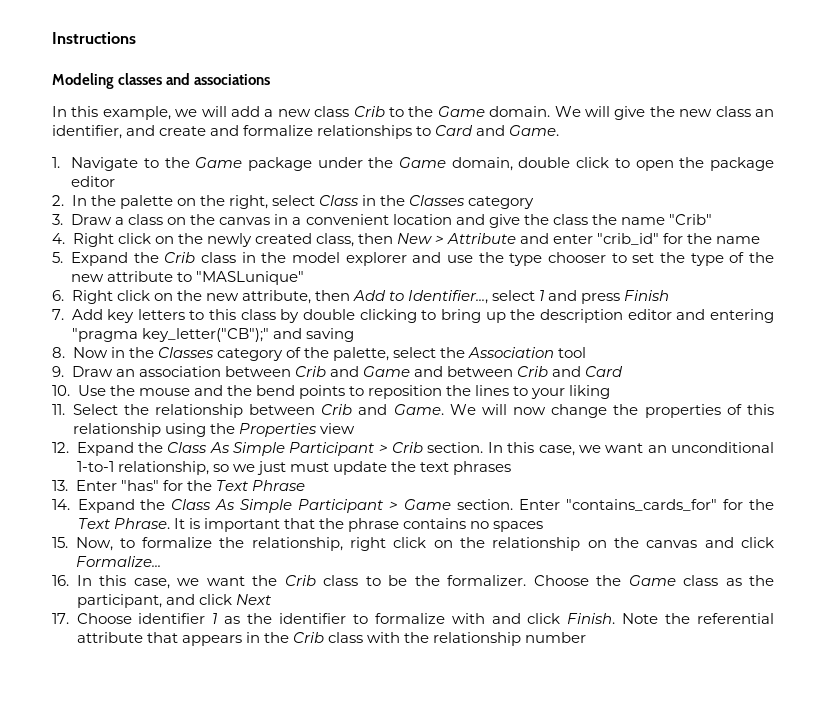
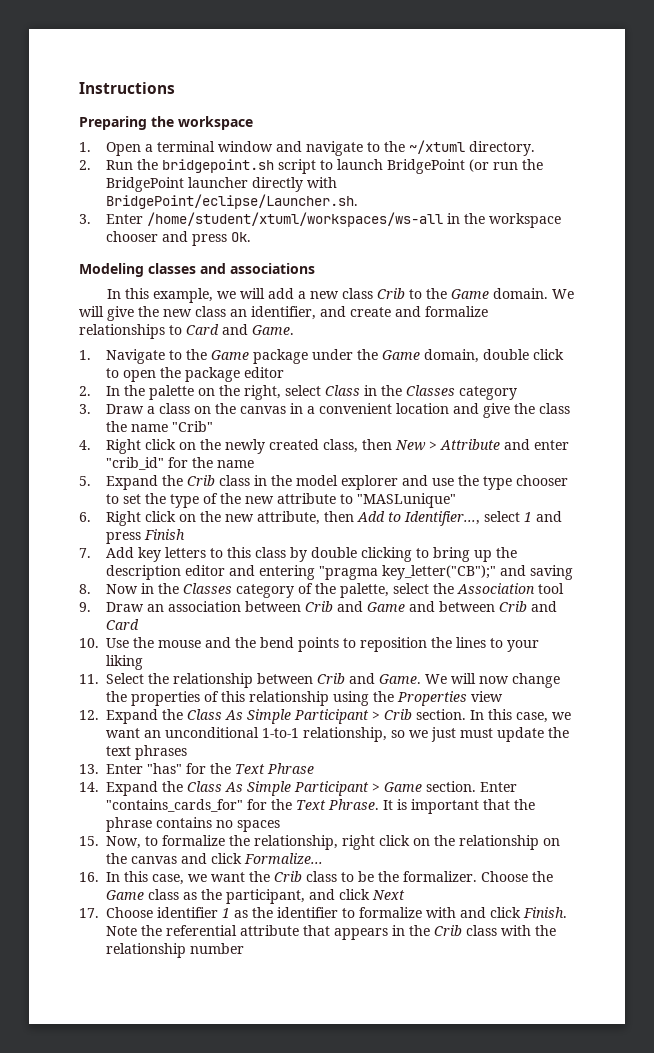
(136, 38) none -> [79,116,253,130] [79,140,535,156] [79,159,543,174] [105,177,337,192] [105,194,358,209] [79,212,561,228] [105,231,251,246] // Preparing the workspace // 1. Open a terminal window and navigate to the ~/xtuml directory. // 2. Run the bridgepoint.sh script to launch BridgePoint (or run the BridgePoint launcher directly with BridgePoint/eclipse/Launcher.sh. // 3. Enter /home/student/xtuml/workspaces/ws-all in the workspace chooser and press Ok.

